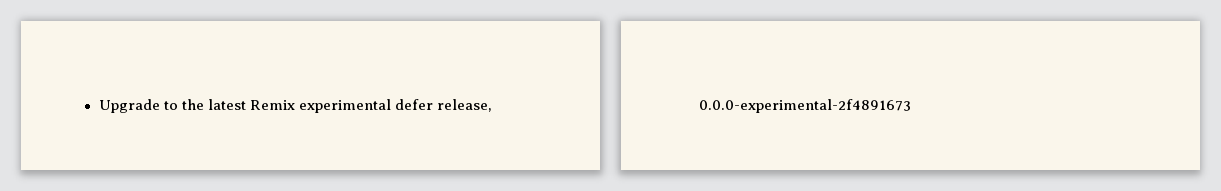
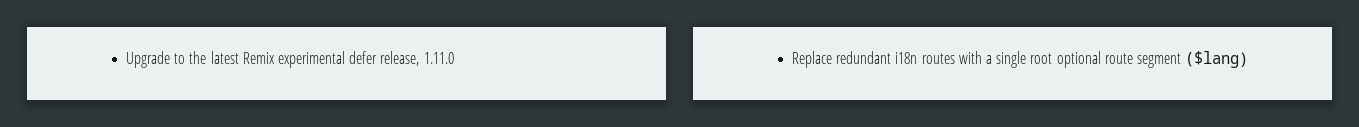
[698,99,911,113] 0.0.0-experimental-2f4891673 -> [423,52,454,64] [792,51,1249,68] 1.11.0 // Replace redundant i18n routes with a single root optional route segment ($lang)

